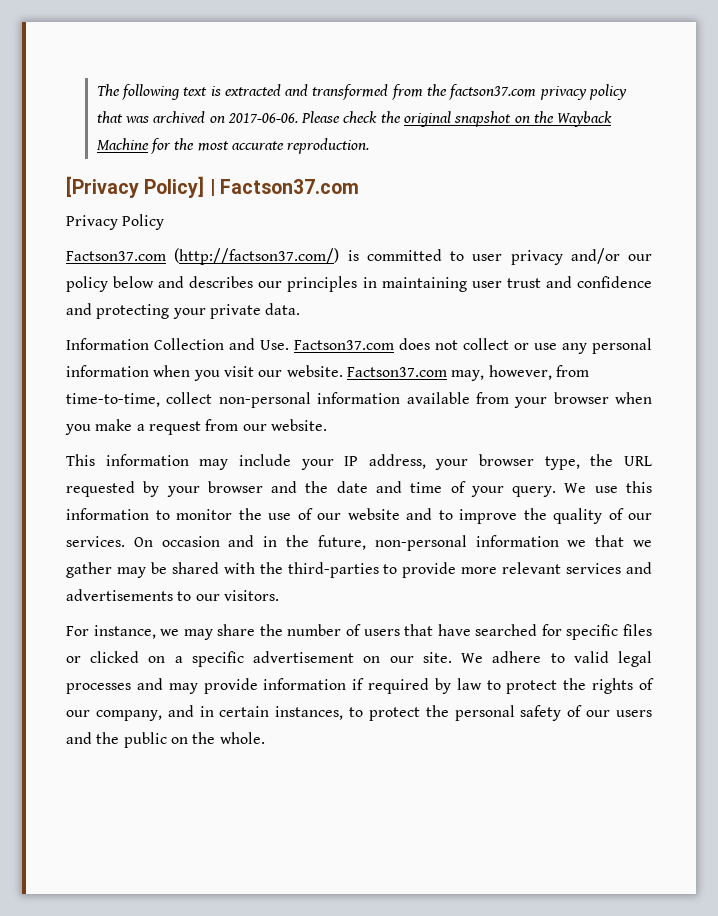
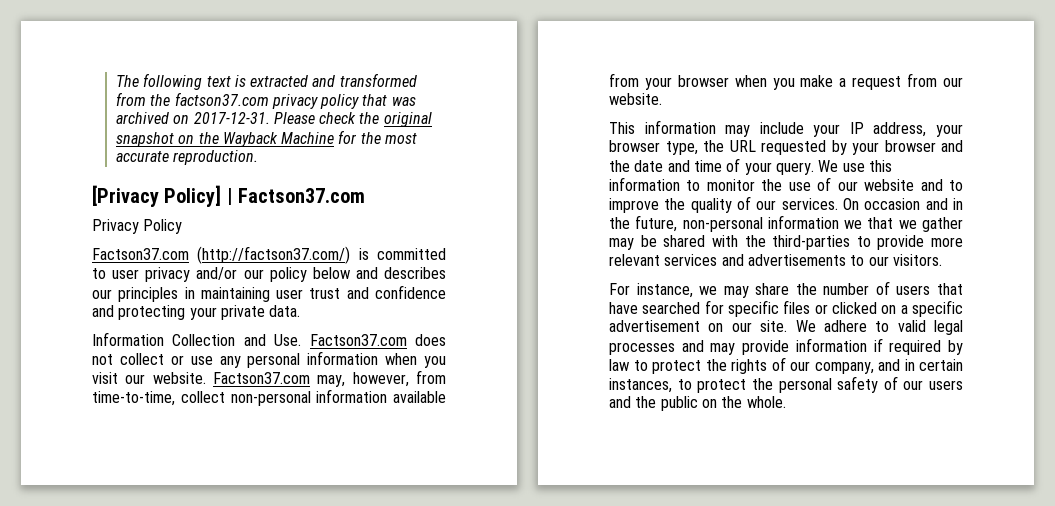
[227,113,298,123] 2017-06-06. -> [193,112,270,124] 2017-12-31.

